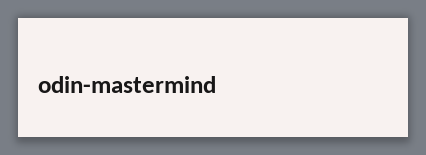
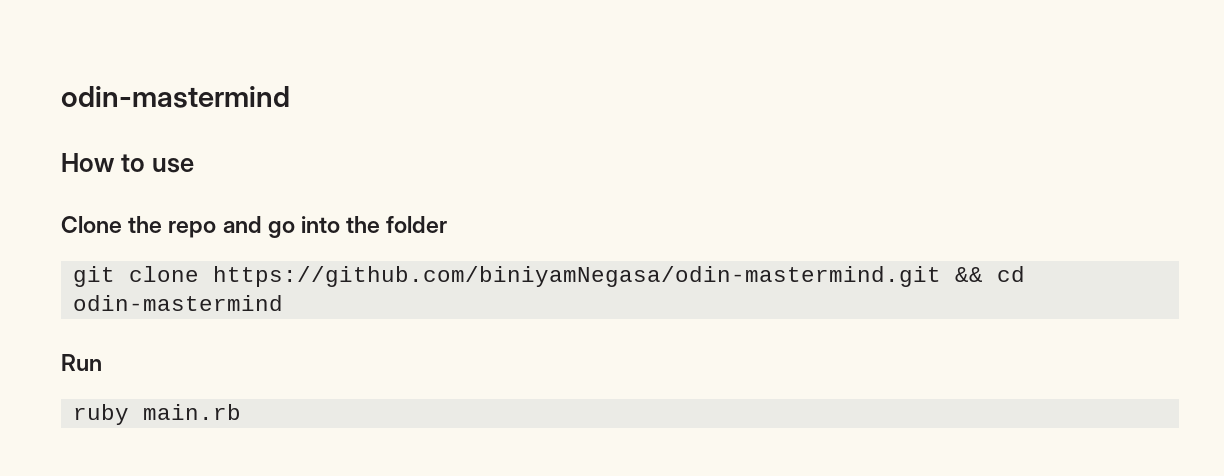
[38,76,216,93] odin-mastermind -> [61,86,290,108] [61,153,194,173] [61,216,448,238] [73,266,1026,287] [73,295,284,311] [61,354,102,371] [73,404,242,425] odin-mastermind // How to use // Clone the repo and go into the folder // git clone https://github.com/biniyamNegasa/odin-mastermind.git && cd odin-mastermind // Run // ruby main.rb

